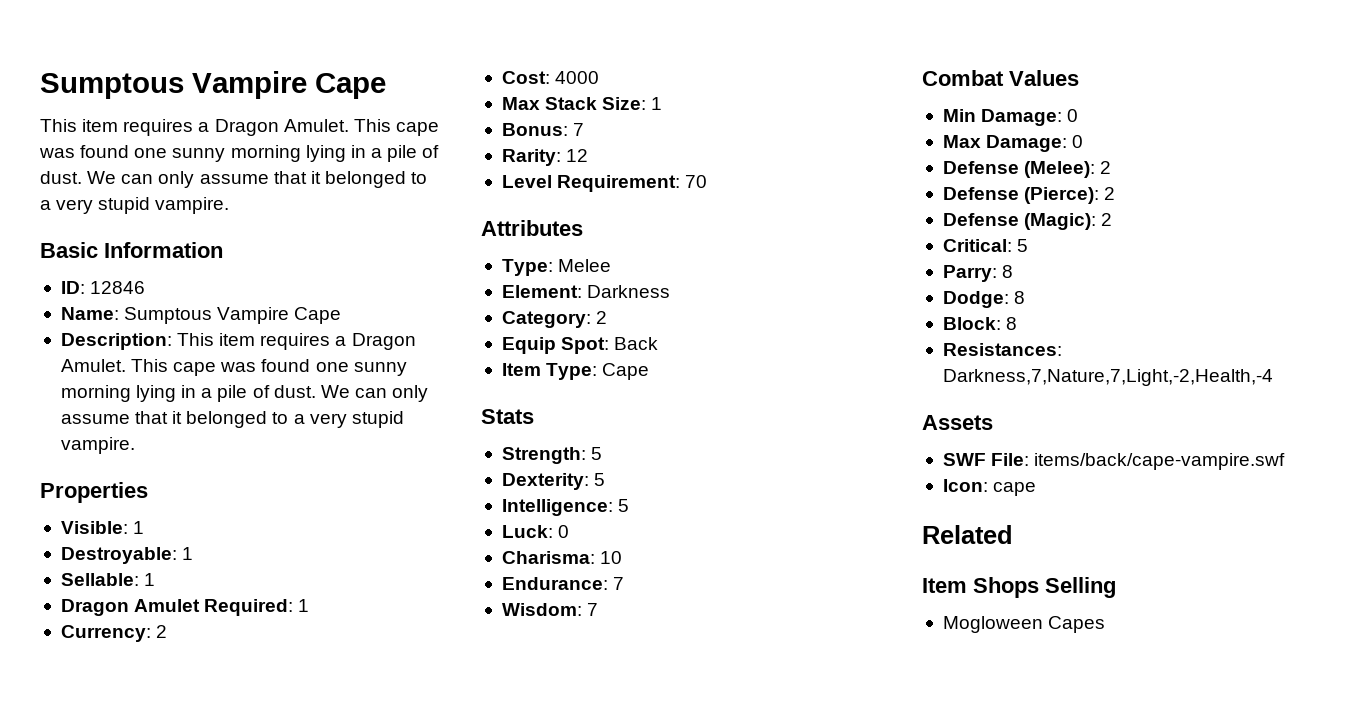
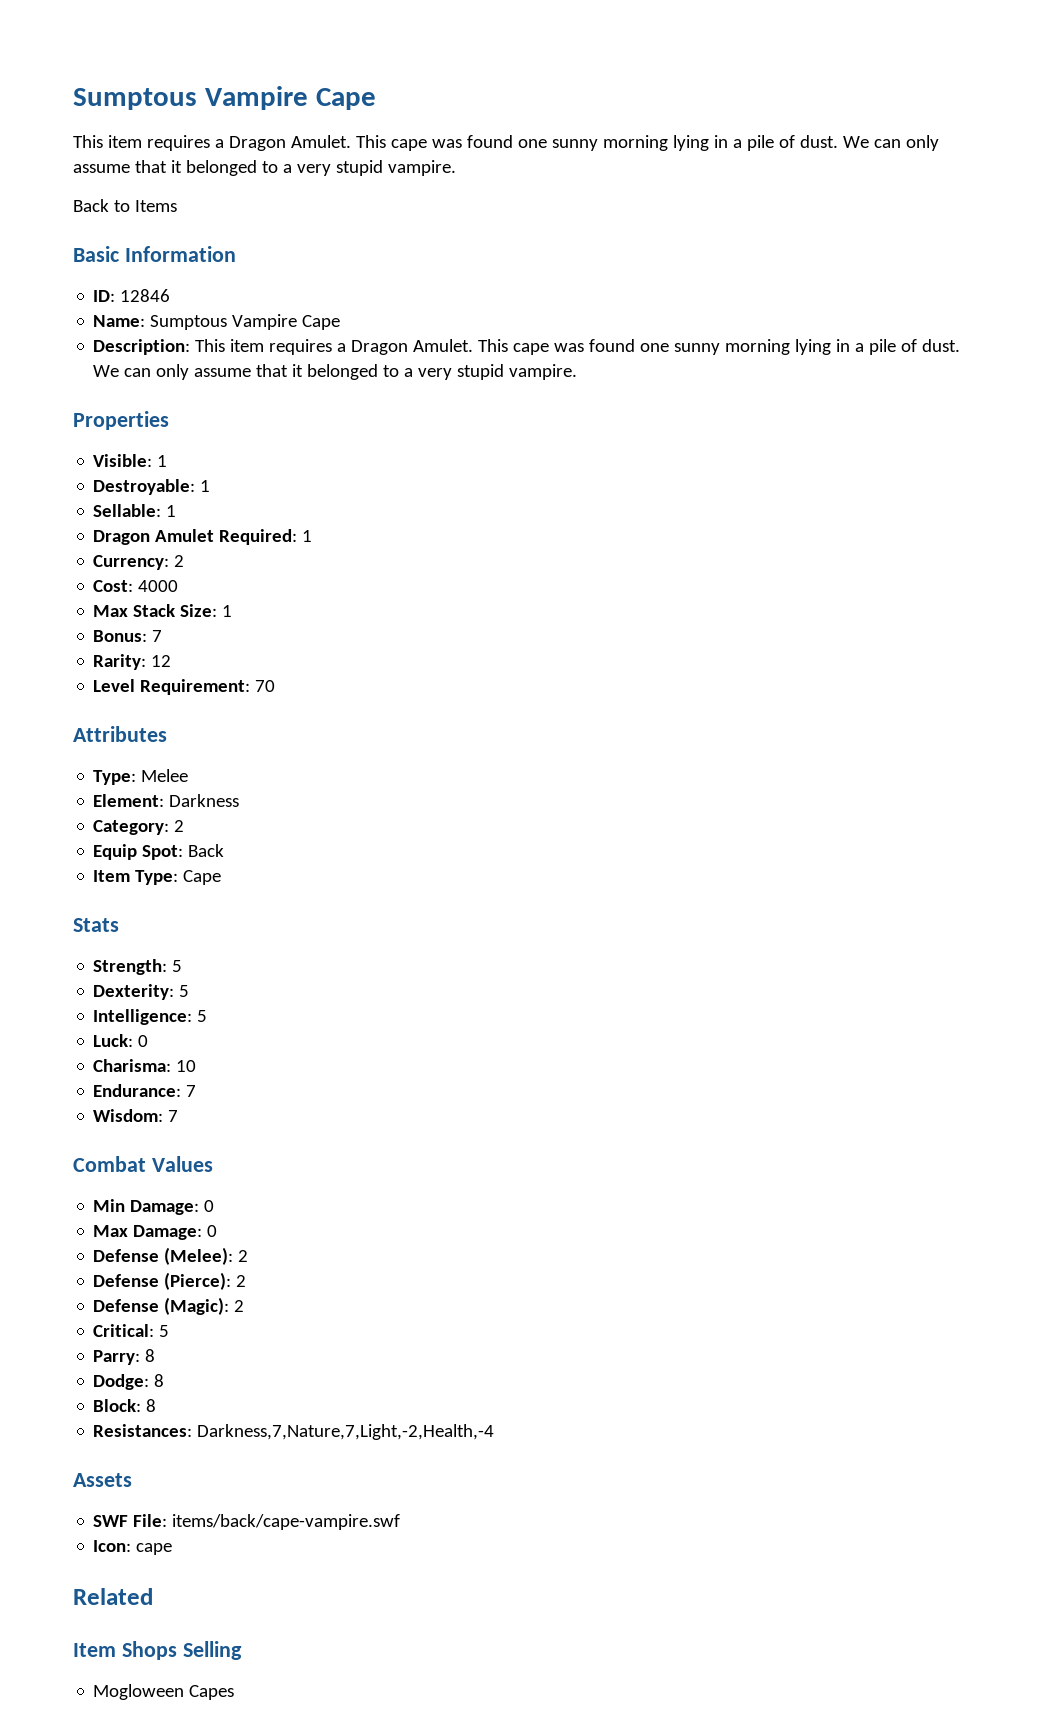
(230, 205) none -> [73,199,177,212] // Back to Items

